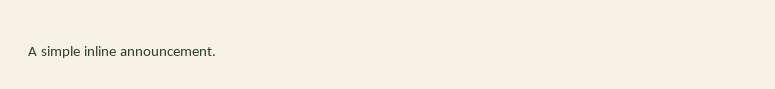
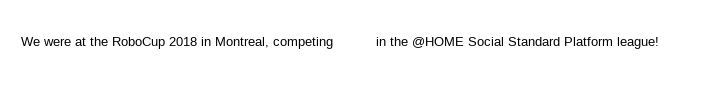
[28,46,216,58] A simple inline announcement. -> [21,37,659,49] We were at the RoboCup 2018 in Montreal, competing in the @HOME Social Standard Platform league!

